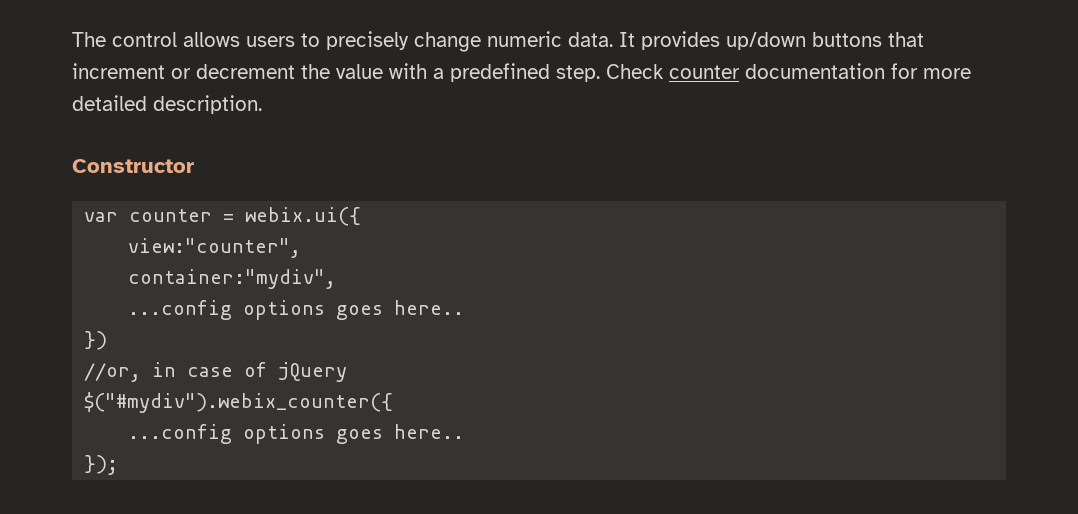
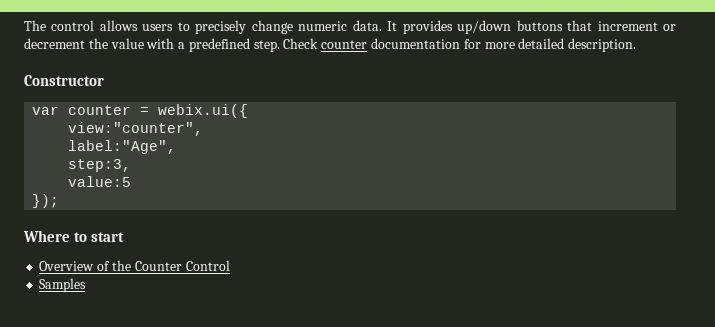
[128,269,337,289] [128,300,465,320] [84,331,108,350] [84,362,348,382] [84,392,394,413] [128,424,465,444] [84,455,119,475] container:"mydiv", // ...config options goes here.. // }) // //or, in case of jQuery // $("#mydiv").webix_counter({ // ...config options goes here.. // }); -> [68,140,177,154] [68,159,132,172] [68,176,132,187] [32,194,60,208] [23,230,125,242] [39,260,230,271] [39,278,87,292] label:"Age", // step:3, // value:5 // }); // Where to start // Overview of the Counter Control // Samples

